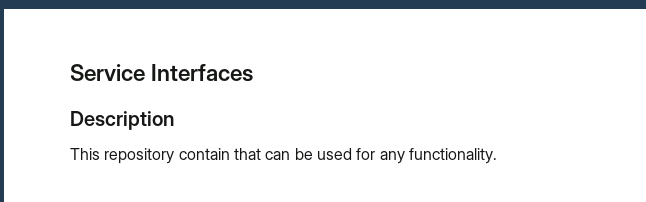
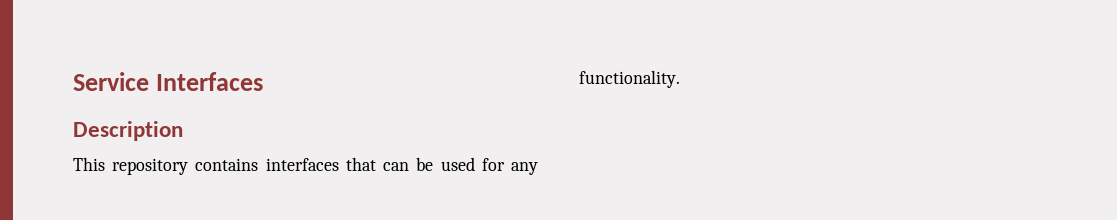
[178,148,230,160] contain -> [195,158,339,171] contains interfaces

